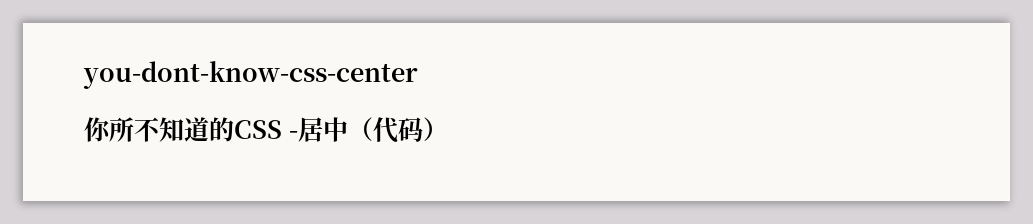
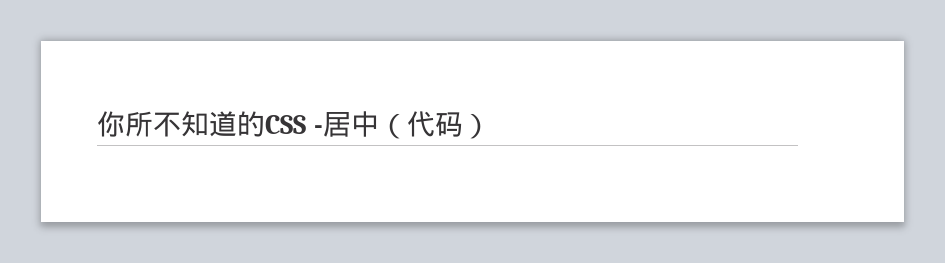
[83,61,418,89] you-dont-know-css-center // -> (97, 124) none

